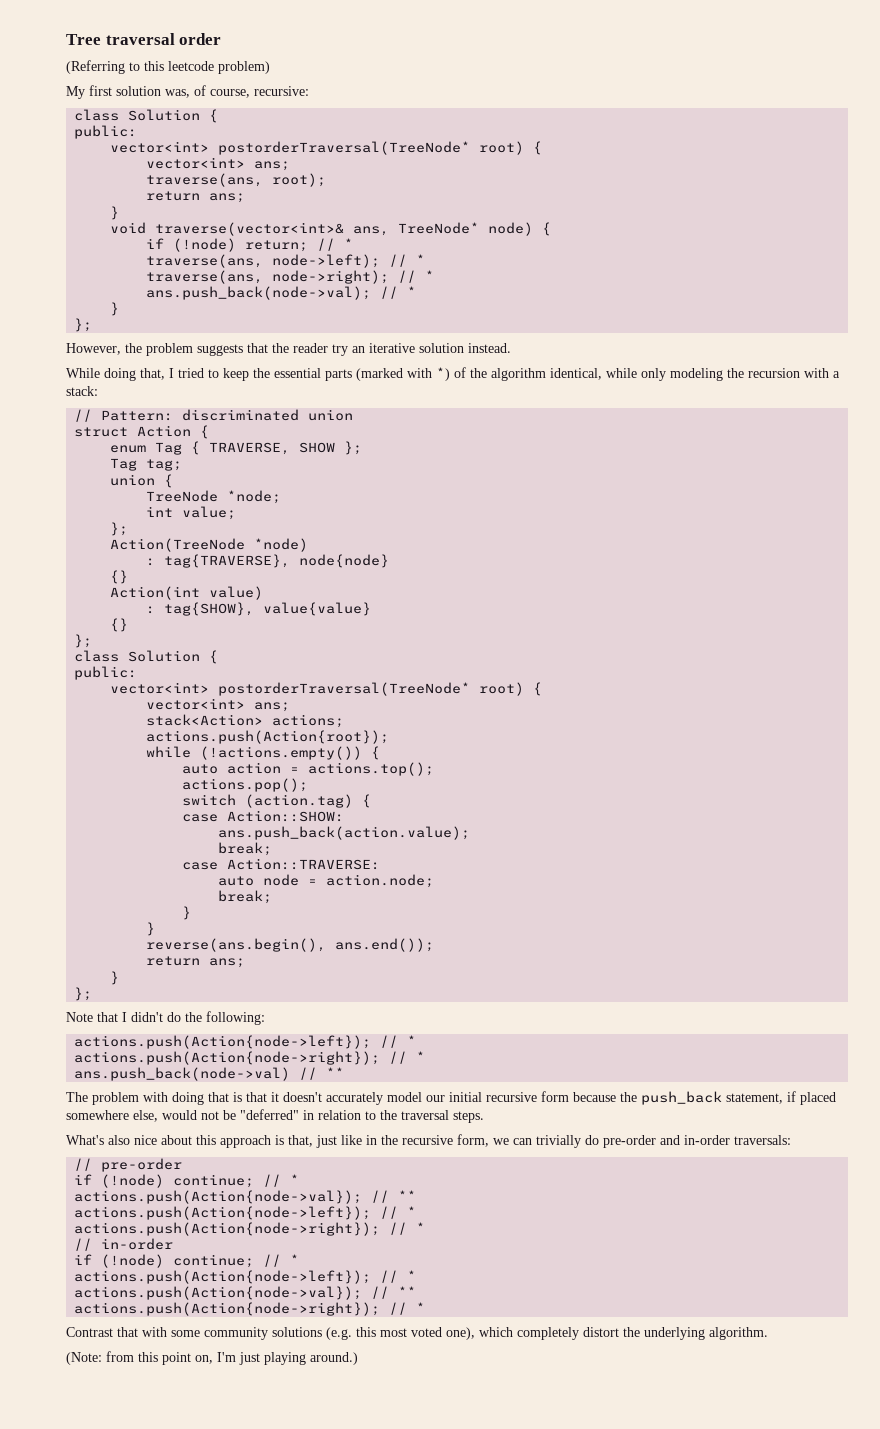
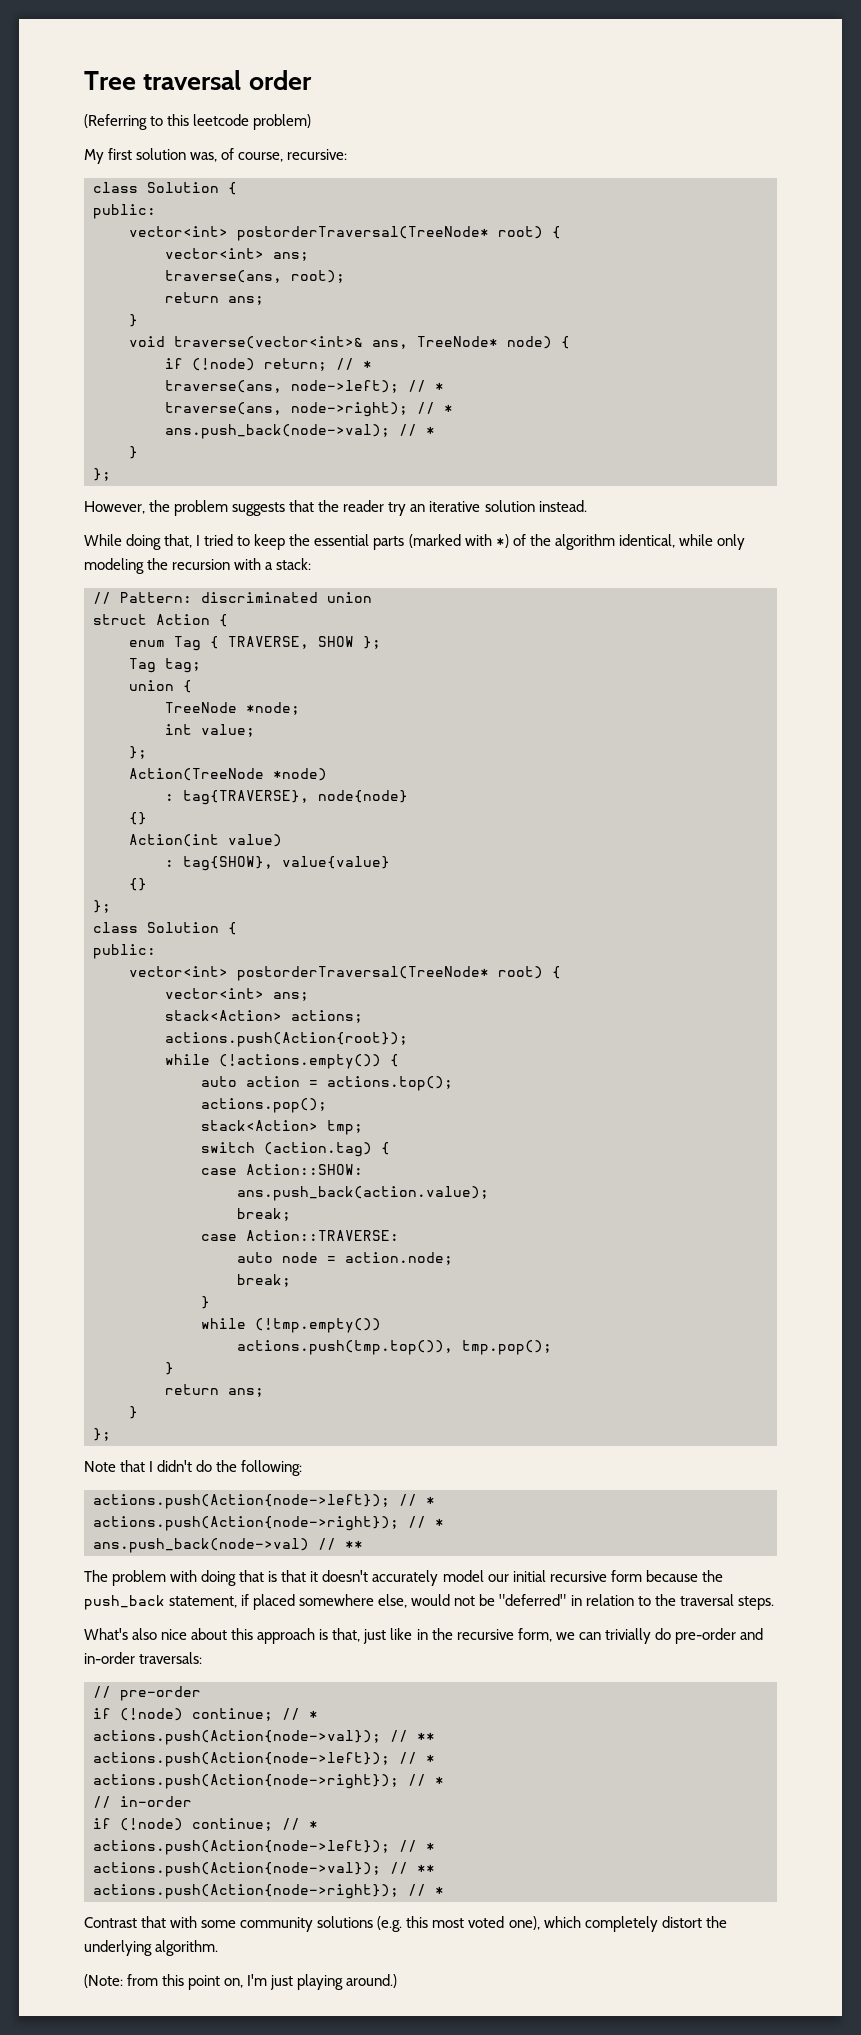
(309, 785) none -> [201,1120,363,1135] // stack<Action> tmp;
[146,922,156,936] [146,938,435,952] // } // reverse(ans.begin(), ans.end()); -> [201,1318,381,1333] [237,1340,552,1355] [165,1362,174,1375] // while (!tmp.empty()) // actions.push(tmp.top()), tmp.pop(); // }

